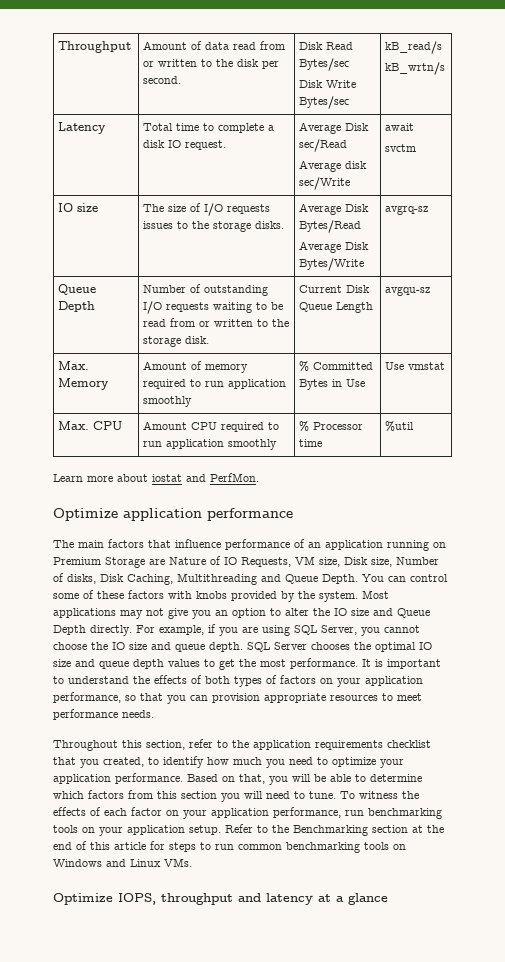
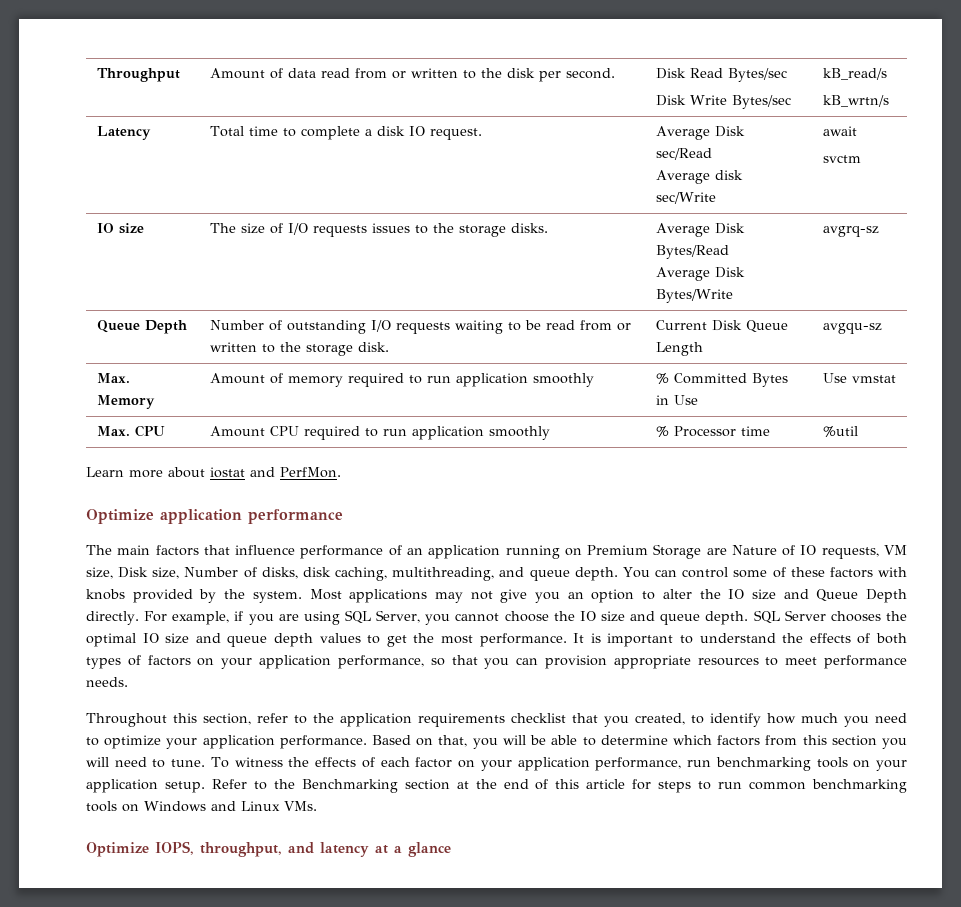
[241,557,291,567] Requests, -> [821,547,879,559] requests,
[100,573,358,585] Disk Caching, Multithreading and Queue Depth. -> [302,567,618,581] disk caching, multithreading, and queue depth.
[161,893,233,905] throughput -> [200,842,282,857] throughput,

